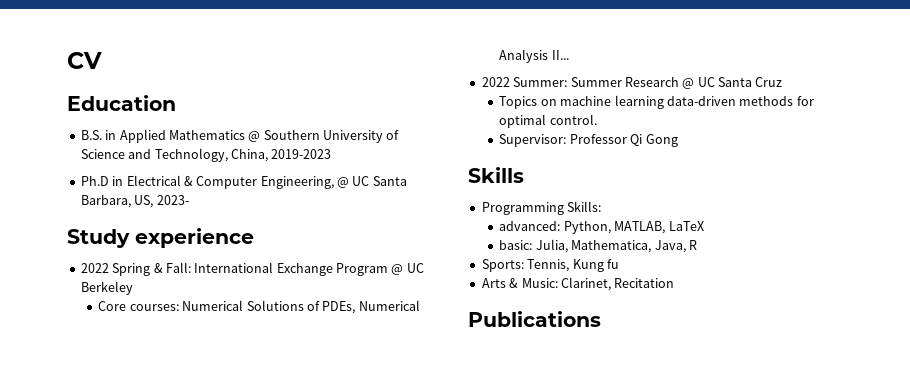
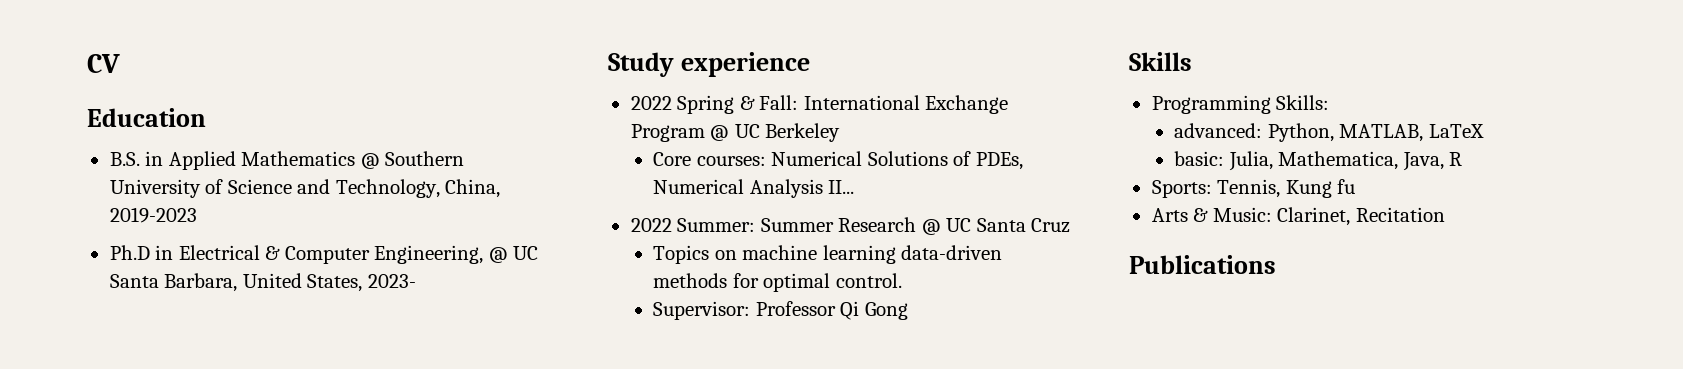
[134,195,154,208] US, -> [242,273,363,292] United States,

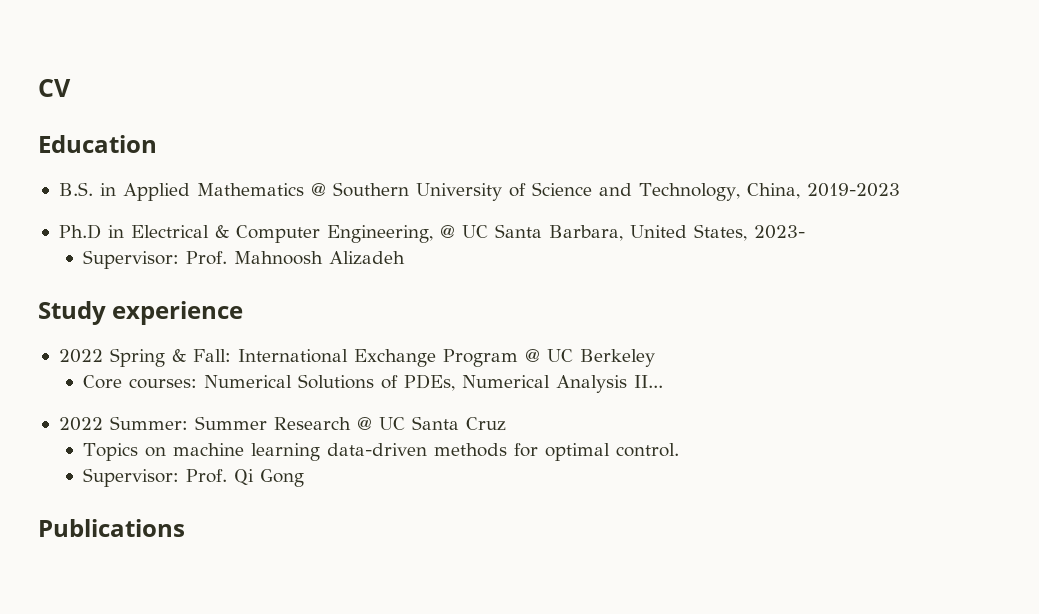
(416, 281) none -> [83,250,406,269] // Supervisor: Prof. Mahnoosh Alizadeh
[755,301,836,316] Professor -> [186,469,228,483] Prof.
[1129,52,1192,71] [1151,95,1330,114] [1174,123,1484,142] [1174,151,1463,171] [1151,179,1356,198] [1151,207,1445,226] // Skills // Programming Skills: // advanced: Python, MATLAB, LaTeX // basic: Julia, Mathematica, Java, R // Sports: Tennis, Kung fu // Arts & Music: Clarinet, Recitation -> (305, 478) none

